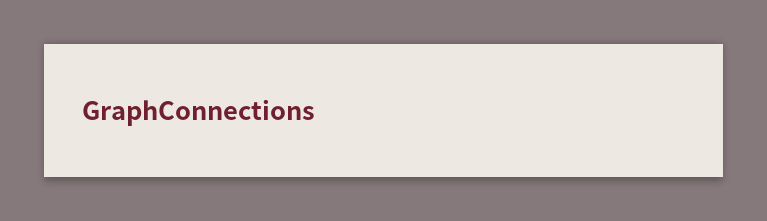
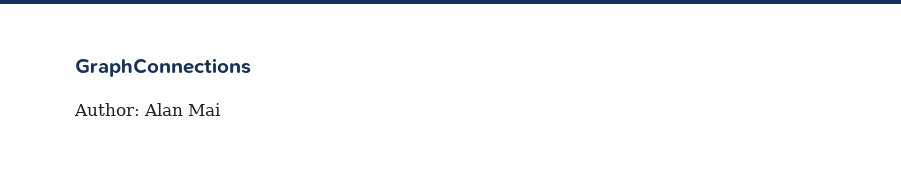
(315, 112) none -> [74,103,221,116] // Author: Alan Mai

